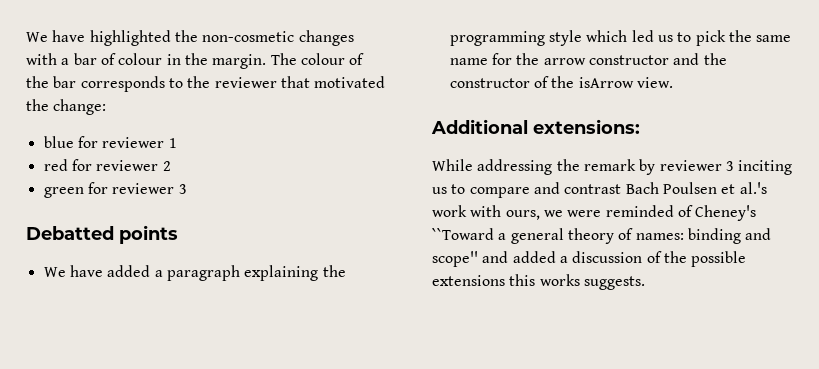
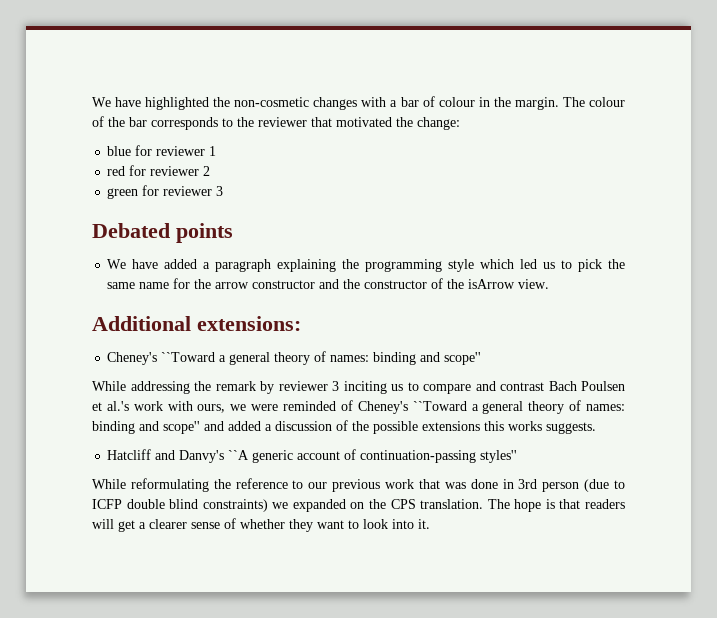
[26,226,114,240] Debatted -> [92,223,170,238] Debated
(640, 126) none -> [107,351,482,365] // Cheney's ``Toward a general theory of names: binding and scope''
(645, 283) none -> [107,449,518,463] [92,478,626,492] [92,499,625,512] [92,518,430,532] // Hatcliff and Danvy's ``A generic account of continuation-passing styles'' // While reformulating the reference to our previous work that was done in 3rd person (due to ICFP double blind constraints) we expanded on the CPS translation. The hope is that readers will get a clearer sense of whether they want to look into it.

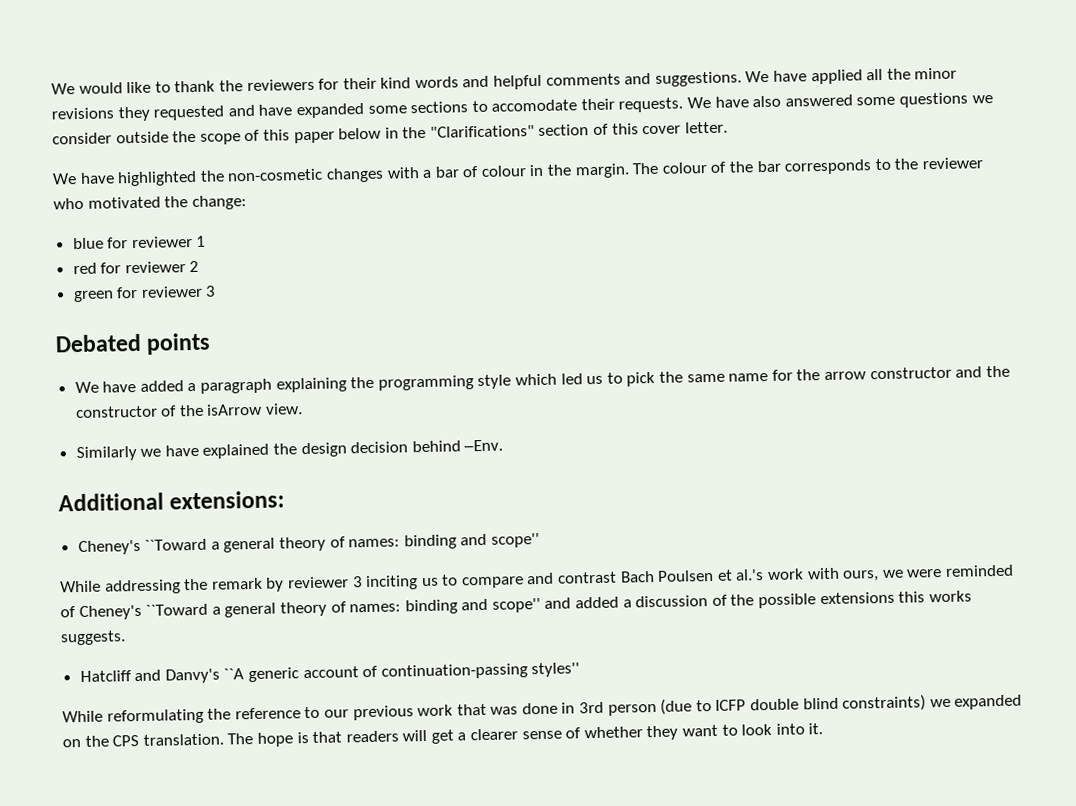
[92,97,111,107] We -> [51,67,958,95] [51,92,993,122] [52,121,728,145] [52,173,77,185] We would like to thank the reviewers for their kind words and helpful comments and suggestions. We have applied all the minor revisions they requested and have expanded some sections to accomodate their requests. We have also answered some questions we consider outside the scope of this paper below in the "Clarifications" section of this cover letter. // We
[311,117,332,127] that -> [53,197,84,210] who
(550, 284) none -> [75,439,504,462] // Similarly we have explained the design decision behind ─Env.

